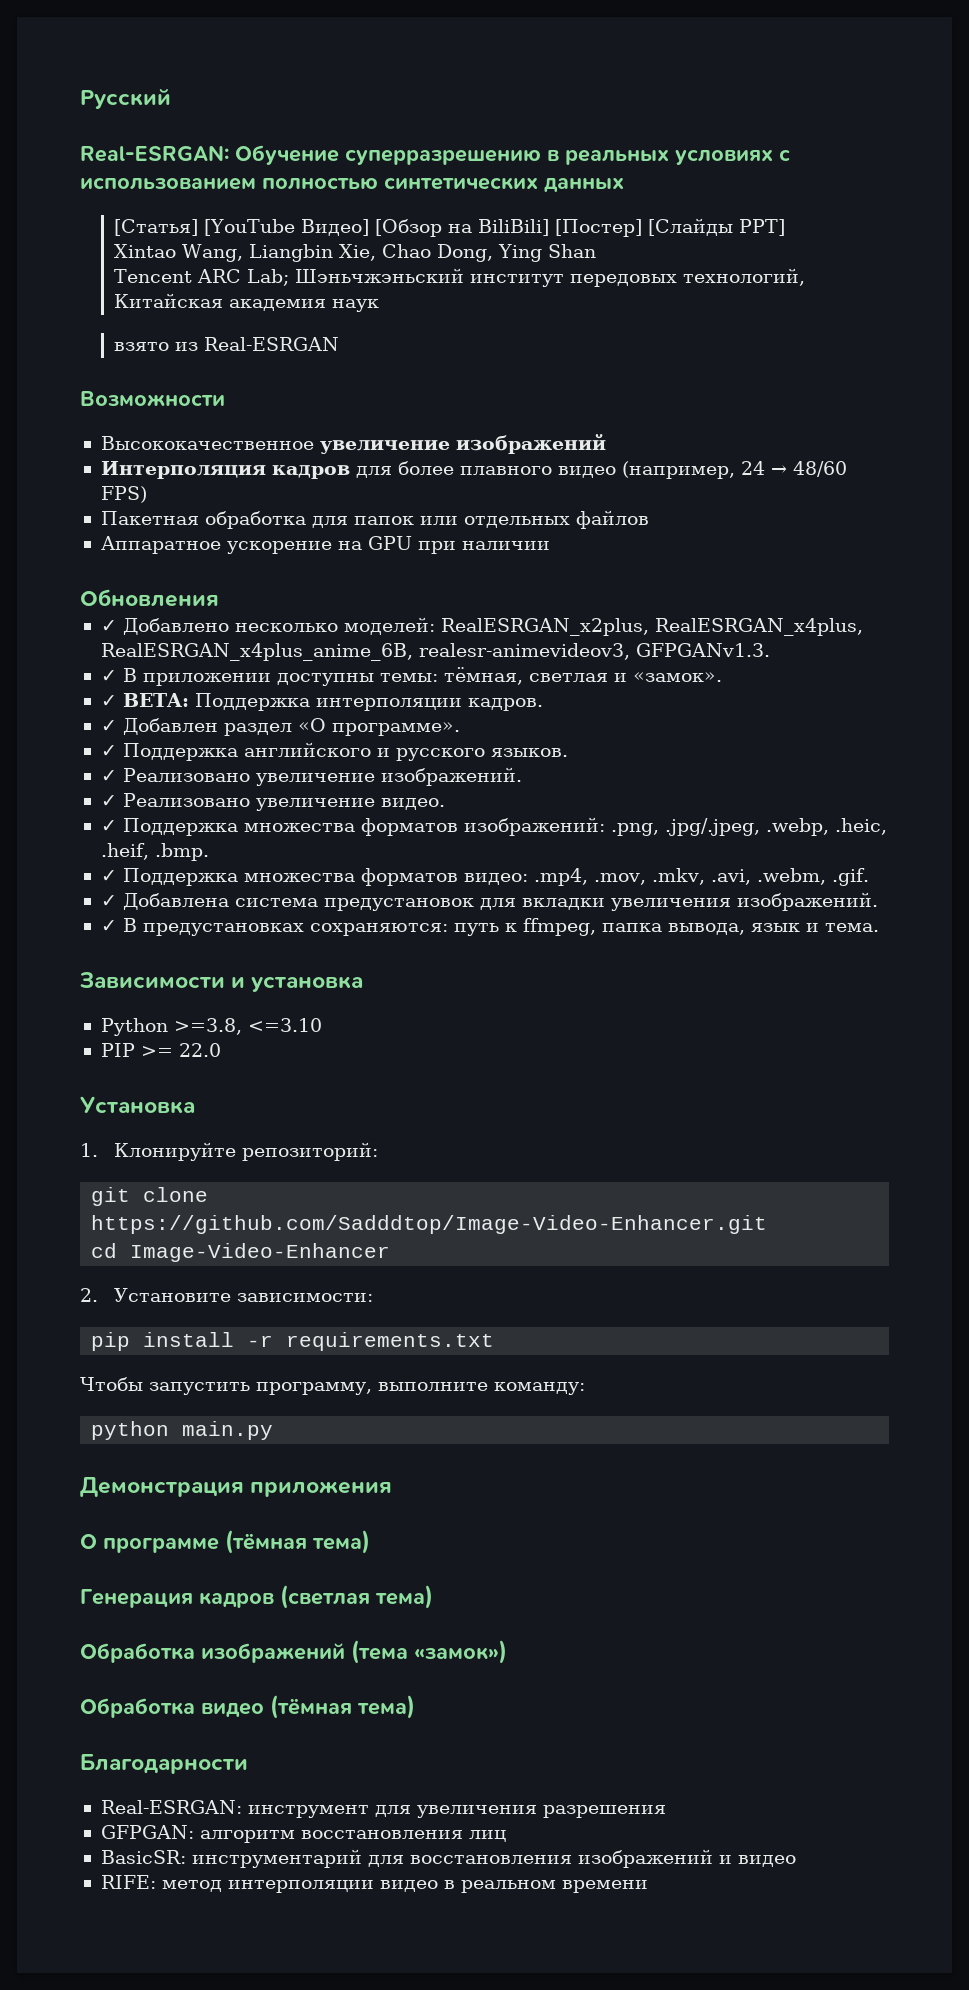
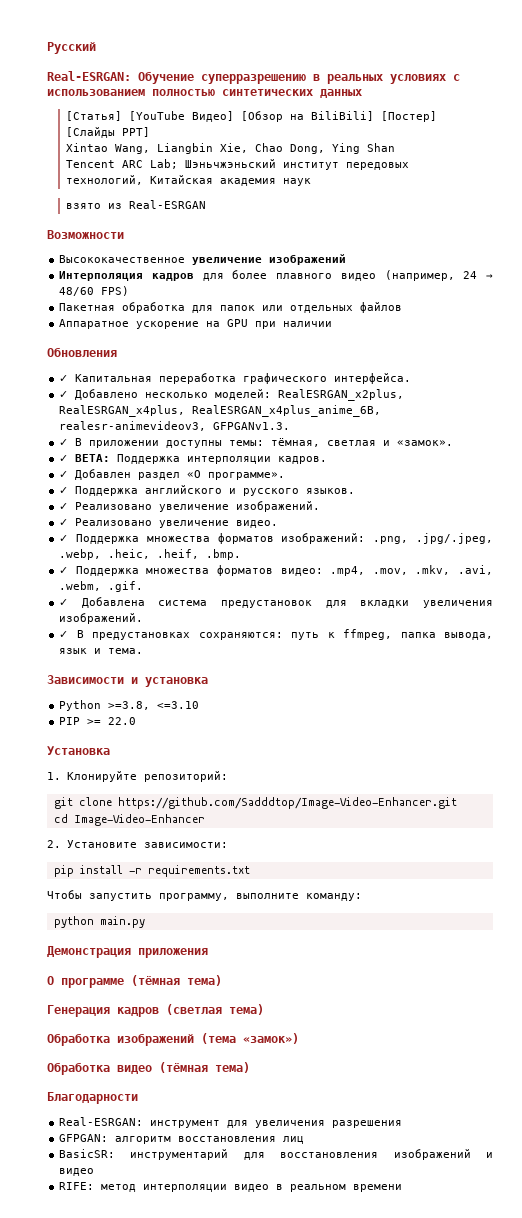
(219, 598) none -> [59,373,412,384] // ✓ Капитальная переработка графического интерфейса.

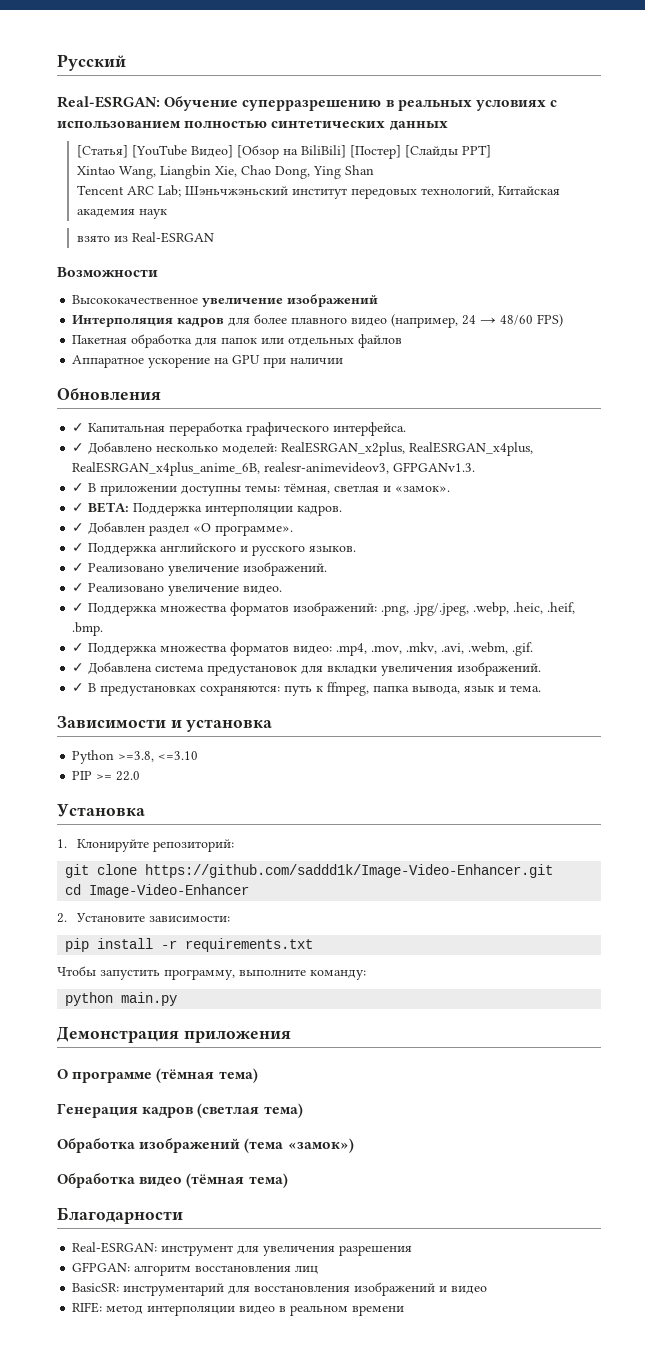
[117,797,457,809] https://github.com/Sadddtop/Image-Video-Enhancer.git -> [145,864,554,878] https://github.com/saddd1k/Image-Video-Enhancer.git

